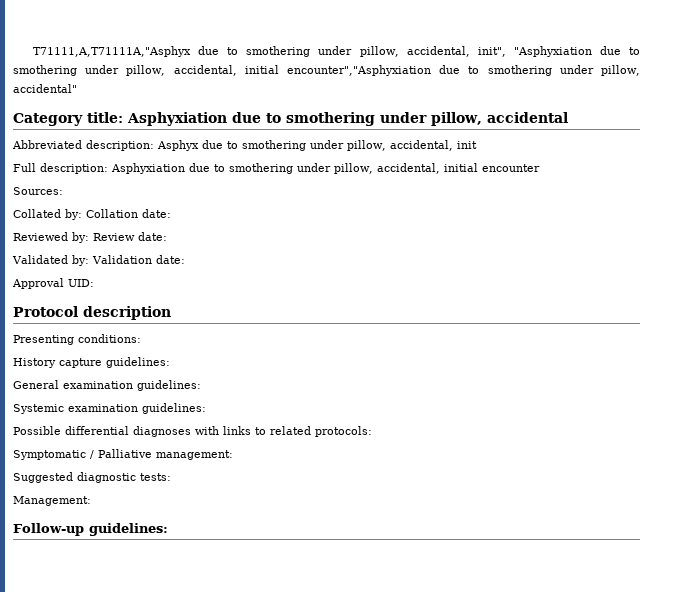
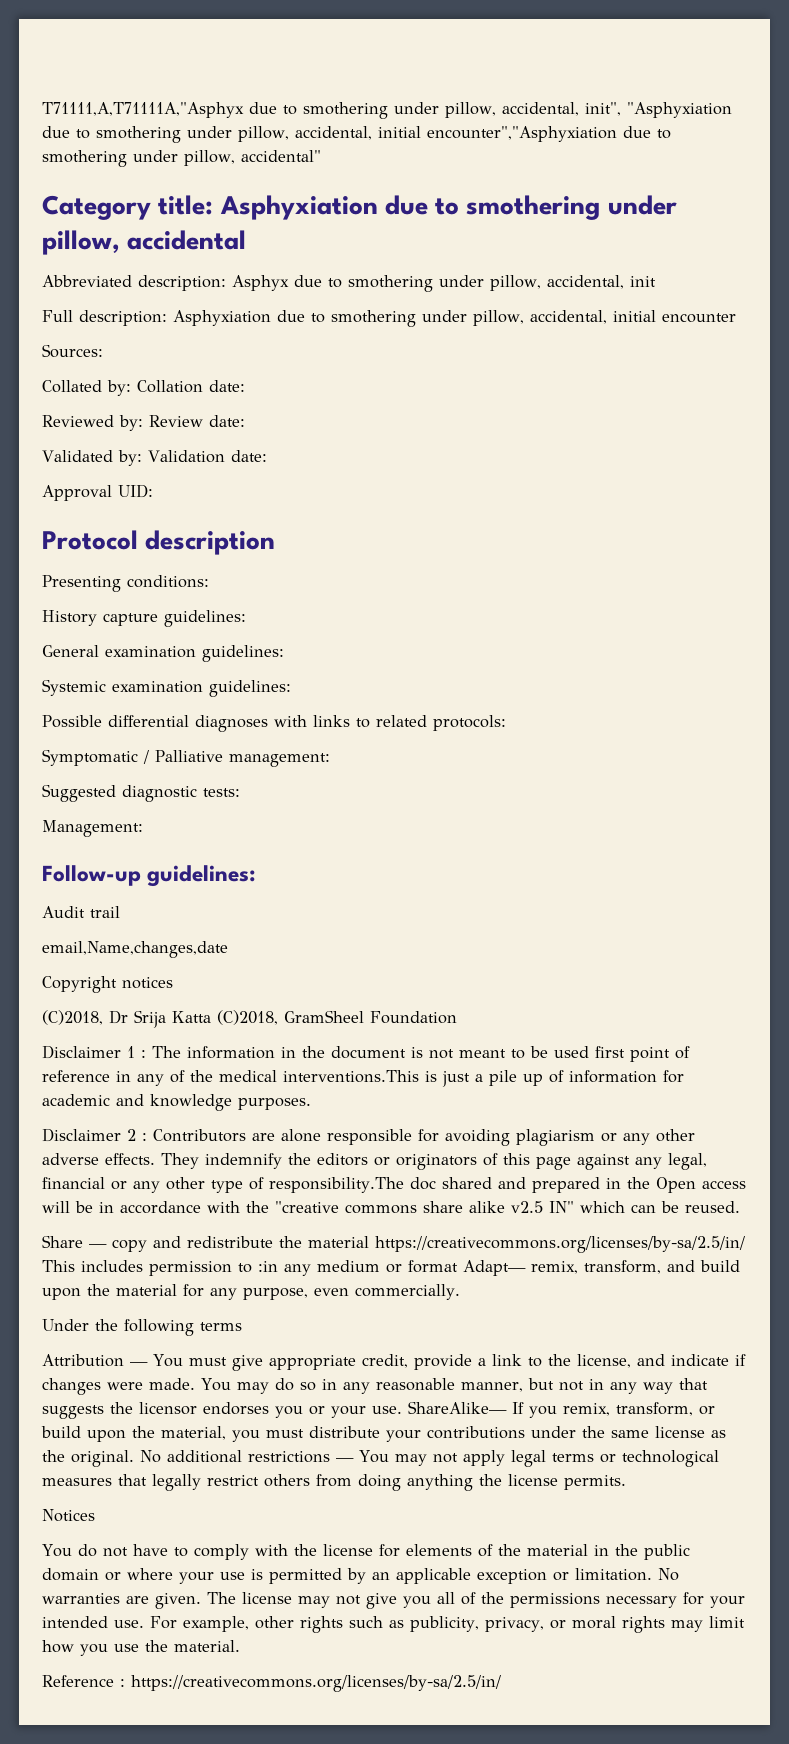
(168, 529) none -> [42,906,120,918] [42,941,228,958] [42,976,173,993] [42,1010,457,1028] [42,1045,690,1062] [42,1070,684,1087] [42,1094,311,1111] [42,1128,695,1146] [42,1153,707,1170] [42,1177,746,1193] [42,1201,740,1214] [42,1235,745,1253] [42,1260,740,1276] [42,1284,460,1300] [42,1319,242,1336] [42,1354,746,1371] [42,1378,708,1395] [42,1401,715,1419] [41,1426,726,1442] [42,1450,719,1467] [42,1474,626,1491] [42,1509,95,1522] [42,1544,690,1560] [42,1568,679,1584] [42,1592,745,1609] [42,1616,745,1633] [42,1640,240,1656] [42,1675,501,1692] // Audit trail // email,Name,changes,date // Copyright notices // (C)2018, Dr Srija Katta (C)2018, GramSheel Foundation // Disclaimer 1 : The information in the document is not meant to be used first point of reference in any of the medical interventions.This is just a pile up of information for academic and knowledge purposes. // Disclaimer 2 : Contributors are alone responsible for avoiding plagiarism or any other adverse effects. They indemnify the editors or originators of this page against any legal, financial or any other type of responsibility.The doc shared and prepared in the Open access will be in accordance with the "creative commons share alike v2.5 IN" which can be reused. // Share — copy and redistribute the material https://creativecommons.org/licenses/by-sa/2.5/in/ This includes permission to :in any medium or format Adapt— remix, transform, and build upon the material for any purpose, even commercially. // Under the following terms // Attribution — You must give appropriate credit, provide a link to the license, and indicate if changes were made. You may do so in any reasonable manner, but not in any way that suggests the licensor endorses you or your use. ShareAlike— If you remix, transform, or build upon the material, you must distribute your contributions under the same license as the original. No additional restrictions — You may not apply legal terms or technological measures that legally restrict others from doing anything the license permits. // Notices // You do not have to comply with the license for elements of the material in the public domain or where your use is permitted by an applicable exception or limitation. No warranties are given. The license may not give you all of the permissions necessary for your intended use. For example, other rights such as publicity, privacy, or moral rights may limit how you use the material. // Reference : https://creativecommons.org/licenses/by-sa/2.5/in/

